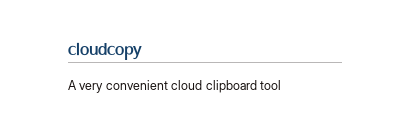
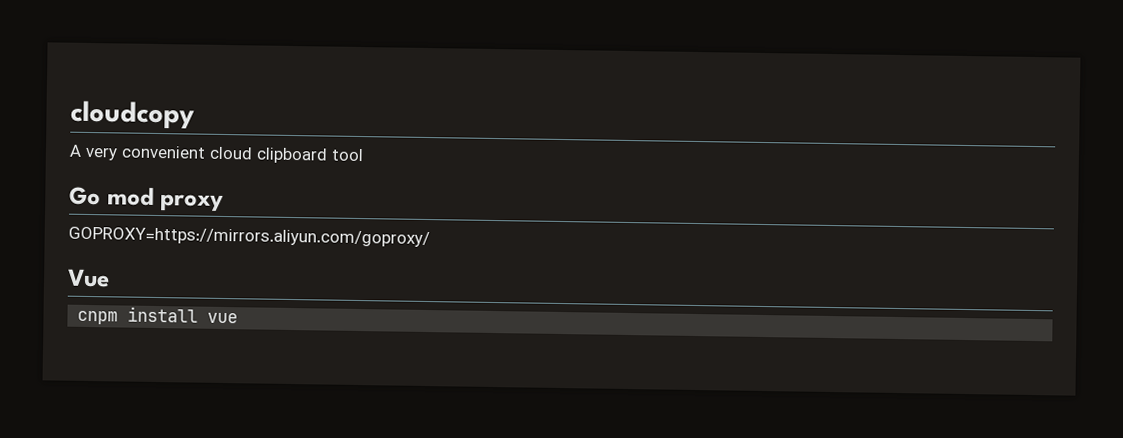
(281, 85) none -> [69,186,225,212] [68,226,430,248] [67,268,110,288] [77,306,239,325] // Go mod proxy // GOPROXY=https://mirrors.aliyun.com/goproxy/ // Vue // cnpm install vue

